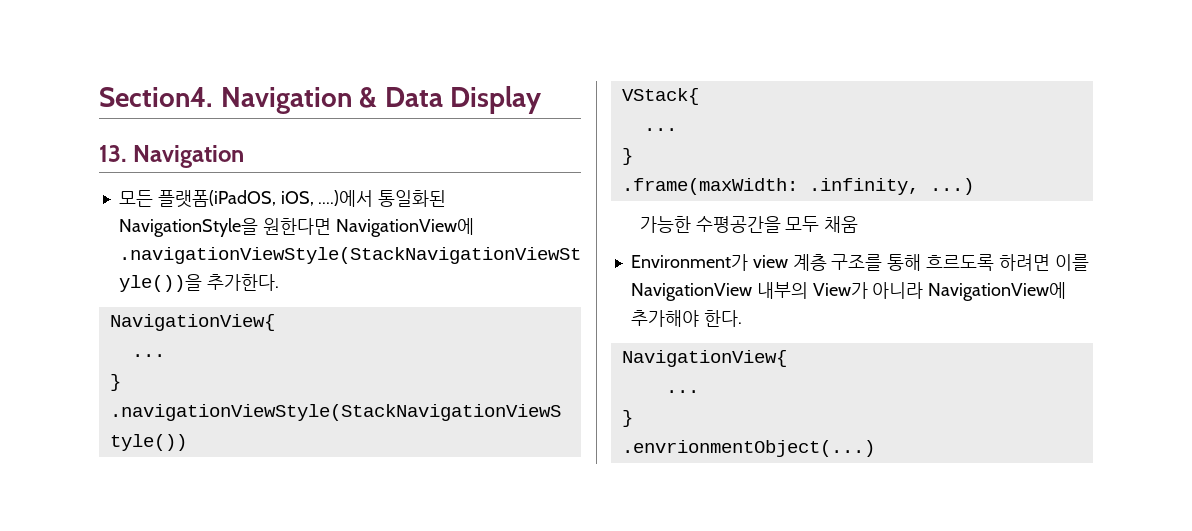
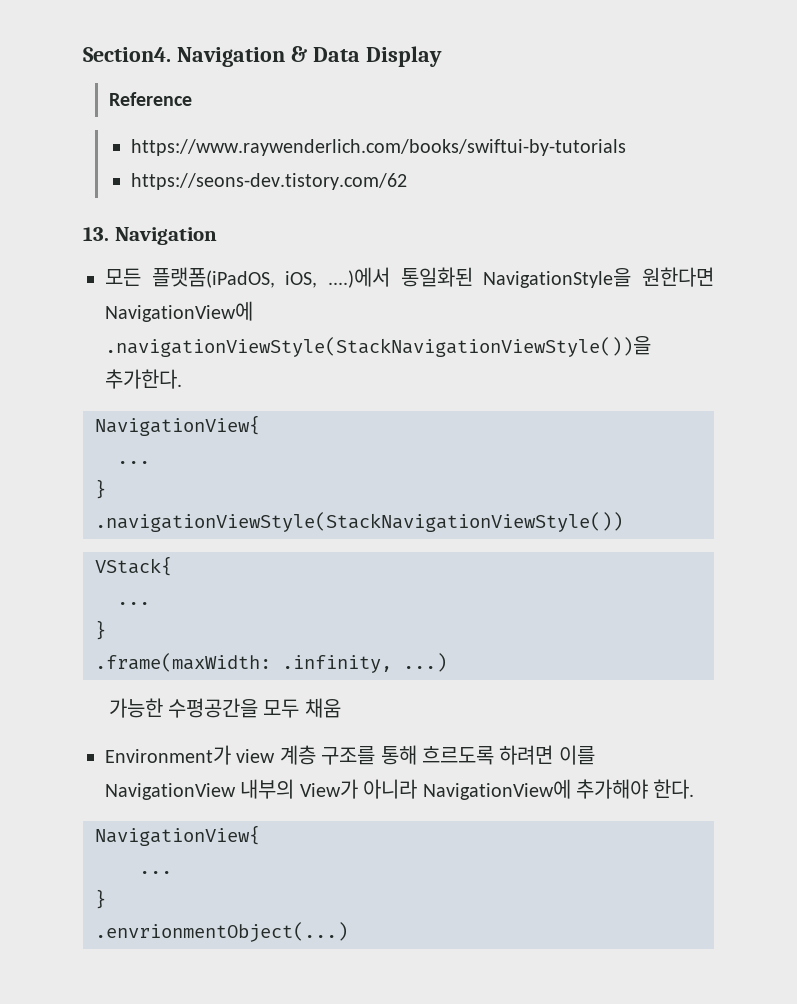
(542, 100) none -> [108,92,192,106] [130,139,626,156] [130,173,407,190] // Reference // https://www.raywenderlich.com/books/swiftui-by-tutorials // https://seons-dev.tistory.com/62

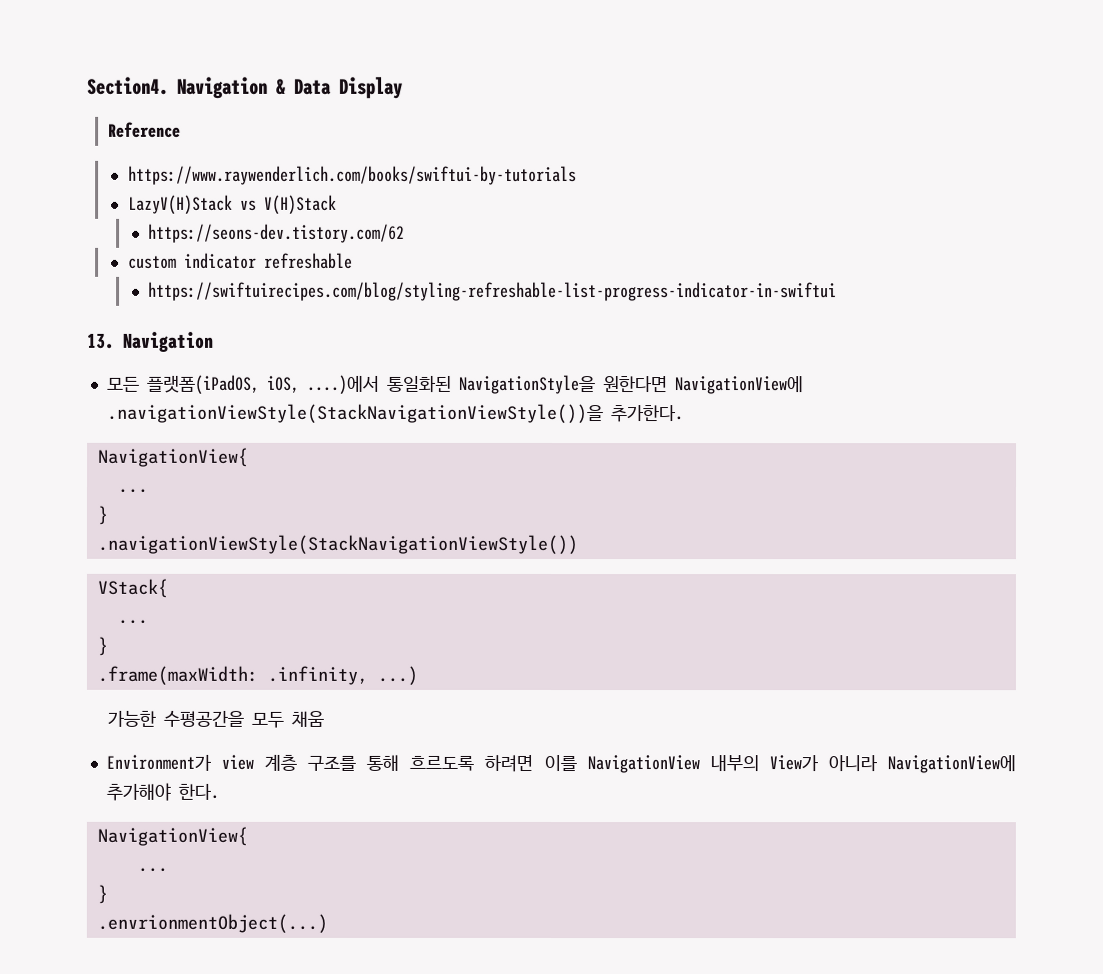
[130,173,407,190] https://seons-dev.tistory.com/62 -> [127,194,337,214] [148,223,406,243] [127,252,353,269] [148,281,838,302] LazyV(H)Stack vs V(H)Stack // https://seons-dev.tistory.com/62 // custom indicator refreshable // https://swiftuirecipes.com/blog/styling-refreshable-list-progress-indicator-in-swiftui

